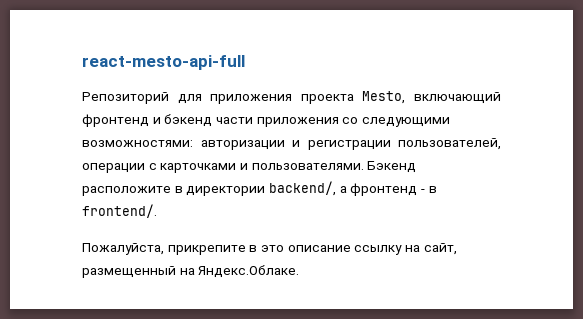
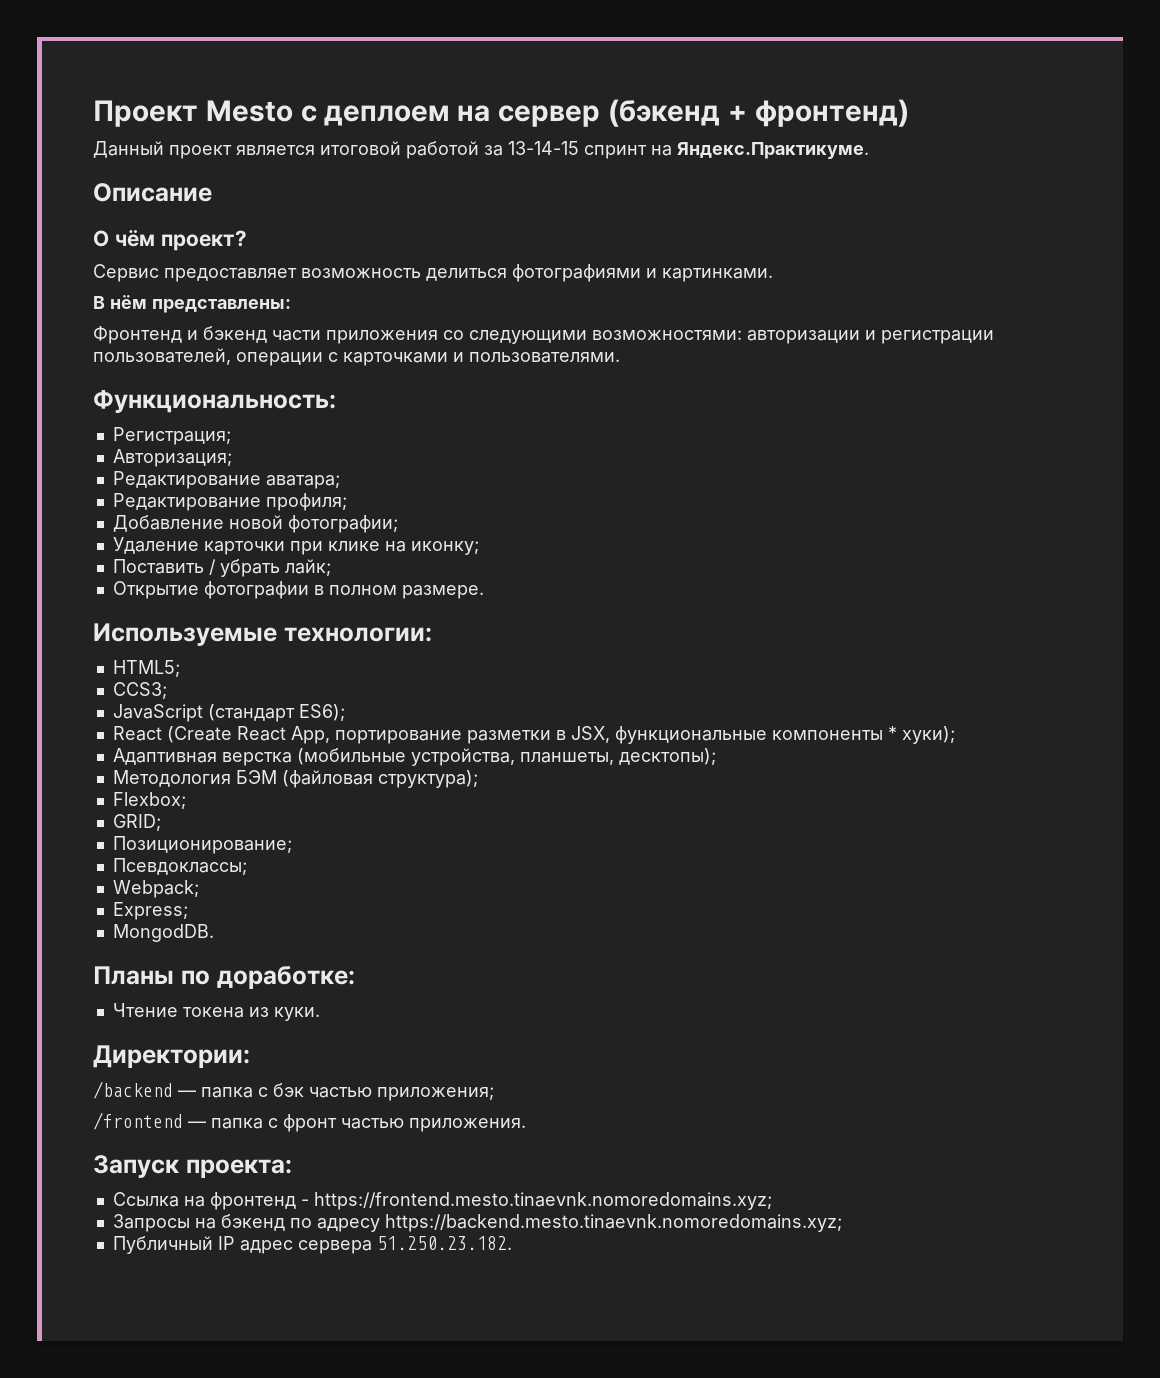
[82,55,245,70] [82,91,501,104] [82,114,149,127] react-mesto-api-full // Репозиторий для приложения проекта Mesto, включающий фронтенд -> [93,99,909,127] [93,141,869,159] [93,183,212,202] [93,230,247,251] [93,264,773,282] [93,295,291,313] [93,326,182,344] Проект Mesto с деплоем на сервер (бэкенд + фронтенд) // Данный проект является итоговой работой за 13-14-15 спринт на Яндекс.Практикуме. // Описание // О чём проект? // Сервис предоставляет возможность делиться фотографиями и картинками. // В нём представлены: // Фронтенд
[367,161,417,173] [82,181,437,196] [82,204,157,218] [82,243,457,255] [82,265,300,278] Бэкенд расположите в директории backend/, а фронтенд - в frontend/. // Пожалуйста, прикрепите в это описание ссылку на сайт, размещенный на Яндекс.Облаке. -> [93,390,336,413] [112,427,231,445] [112,449,232,467] [112,471,340,489] [112,493,347,511] [112,515,398,533] [112,537,479,555] [112,559,331,577] [112,581,484,599] [93,623,432,646] [112,660,180,677] [112,682,167,699] [112,704,345,722] [112,726,955,744] [112,748,716,766] [112,770,478,788] [112,792,186,809] [112,814,161,831] [112,836,292,854] [112,858,247,875] [112,880,199,898] [112,902,188,920] [112,924,214,942] [93,965,355,989] [112,1003,320,1021] [93,1045,250,1068] [93,1081,494,1101] [93,1112,526,1132] [93,1155,292,1178] [112,1192,772,1210] [112,1214,842,1232] [112,1236,512,1254] // Функциональность: // Регистрация; // Авторизация; // Редактирование аватара; // Редактирование профиля; // Добавление новой фотографии; // Удаление карточки при клике на иконку; // Поставить / убрать лайк; // Открытие фотографии в полном размере. // Используемые технологии: // HTML5; // CCS3; // JavaScript (стандарт ES6); // React (Create React App, портирование разметки в JSX, функциональные компоненты * хуки); // Адаптивная верстка (мобильные устройства, планшеты, десктопы); // Методология БЭМ (файловая структура); // Flexbox; // GRID; // Позиционирование; // Псевдоклассы; // Webpack; // Express; // MongodDB. // Планы по доработке: // Чтение токена из куки. // Директории: // /backend — папка с бэк частью приложения; // /frontend — папка с фронт частью приложения. // Запуск проекта: // Ссылка на фронтенд - https://frontend.mesto.tinaevnk.nomoredomains.xyz; // Запросы на бэкенд по адресу https://backend.mesto.tinaevnk.nomoredomains.xyz; // Публичный IP адрес сервера 51.250.23.182.

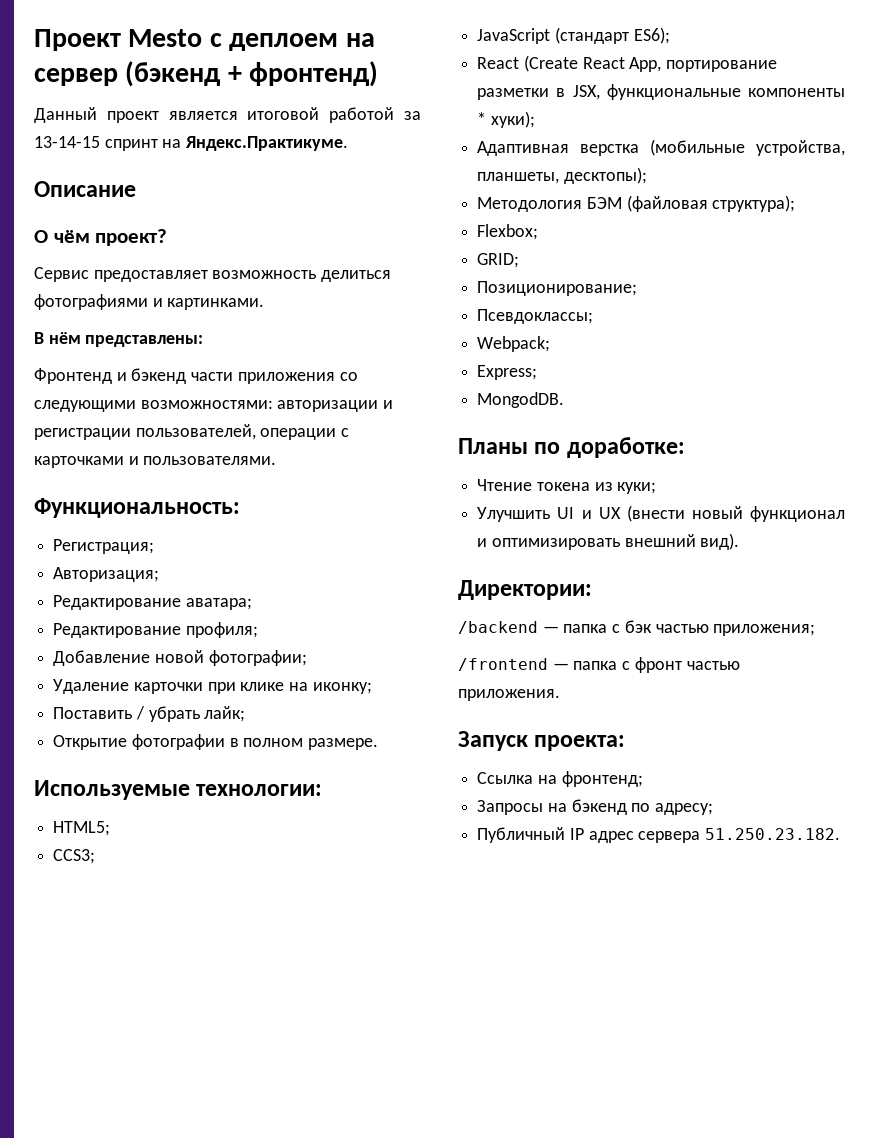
[273,1007,320,1021] куки. -> [617,482,657,494] [477,505,845,522] [477,533,740,550] куки; // Улучшить UI и UX (внести новый функционал и оптимизировать внешний вид).
[209,1192,772,1210] фронтенд - https://frontend.mesto.tinaevnk.nomoredomains.xyz; -> [561,771,643,787] фронтенд;
[316,1214,842,1232] адресу https://backend.mesto.tinaevnk.nomoredomains.xyz; -> [655,803,714,815] адресу;

